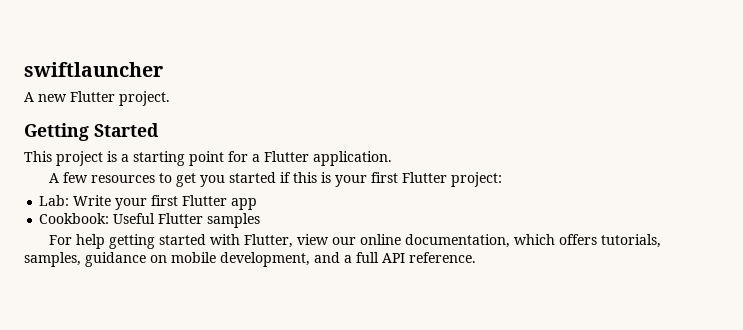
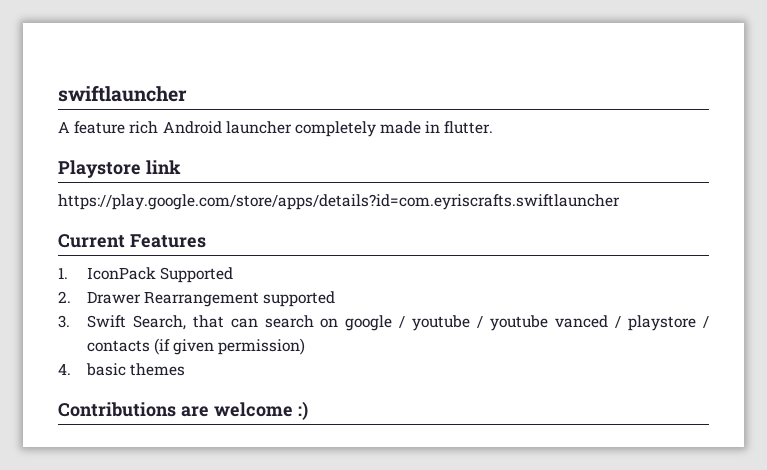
[38,91,170,106] [24,123,159,141] [24,151,392,166] [48,172,502,187] [39,195,258,210] [39,213,261,228] [48,234,661,249] [24,252,476,267] new Flutter project. // Getting Started // This project is a starting point for a Flutter application. // A few resources to get you started if this is your first Flutter project: // Lab: Write your first Flutter app // Cookbook: Useful Flutter samples // For help getting started with Flutter, view our online documentation, which offers tutorials, samples, guidance on mobile development, and a full API reference. -> [74,121,494,137] [58,160,181,178] [58,194,620,210] [58,234,206,248] [58,267,233,283] [58,291,336,307] [58,315,709,331] [86,338,306,355] [58,363,185,376] [58,401,308,420] feature rich Android launcher completely made in flutter. // Playstore link // https://play.google.com/store/apps/details?id=com.eyriscrafts.swiftlauncher // Current Features // 1. IconPack Supported // 2. Drawer Rearrangement supported // 3. Swift Search, that can search on google / youtube / youtube vanced / playstore / contacts (if given permission) // 4. basic themes // Contributions are welcome :)

